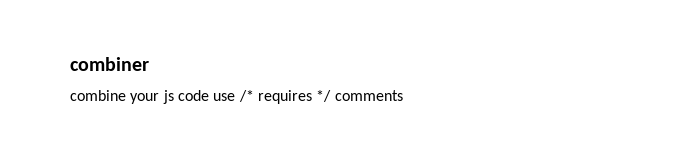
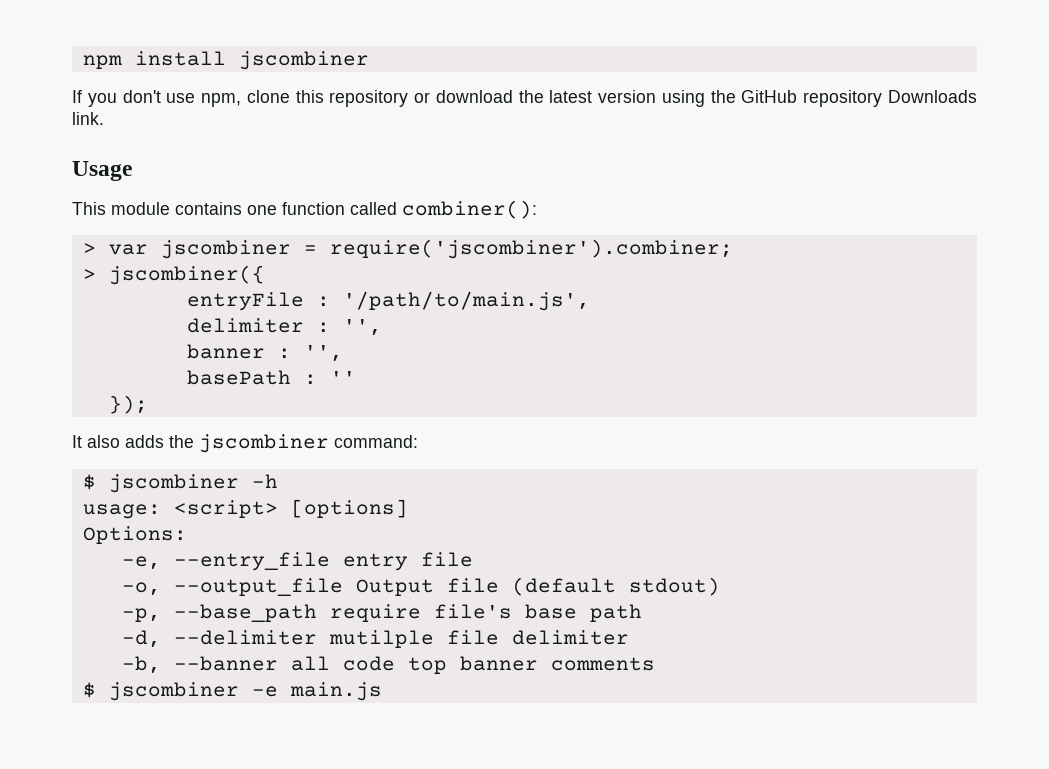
[70,57,149,71] [70,90,403,104] combiner // combine your js code use /* requires */ comments -> [82,51,369,70] [72,90,977,107] [72,112,104,125] [72,161,132,181] [72,200,537,219] [82,239,733,259] [82,265,265,285] [186,291,590,311] [186,318,382,336] [186,344,343,362] [186,370,356,385] [108,395,148,414] [72,434,418,453] [82,474,278,493] [82,499,408,519] [82,526,187,544] [121,552,473,571] [121,577,720,596] [121,604,642,622] [121,630,629,648] [121,656,655,674] [82,682,382,701] npm install jscombiner // If you don't use npm, clone this repository or download the latest version using the GitHub repository Downloads link. // Usage // This module contains one function called combiner(): // > var jscombiner = require('jscombiner').combiner; // > jscombiner({ // entryFile : '/path/to/main.js', // delimiter : '', // banner : '', // basePath : '' // }); // It also adds the jscombiner command: // $ jscombiner -h // usage: <script> [options] // Options: // -e, --entry_file entry file // -o, --output_file Output file (default stdout) // -p, --base_path require file's base path // -d, --delimiter mutilple file delimiter // -b, --banner all code top banner comments // $ jscombiner -e main.js

